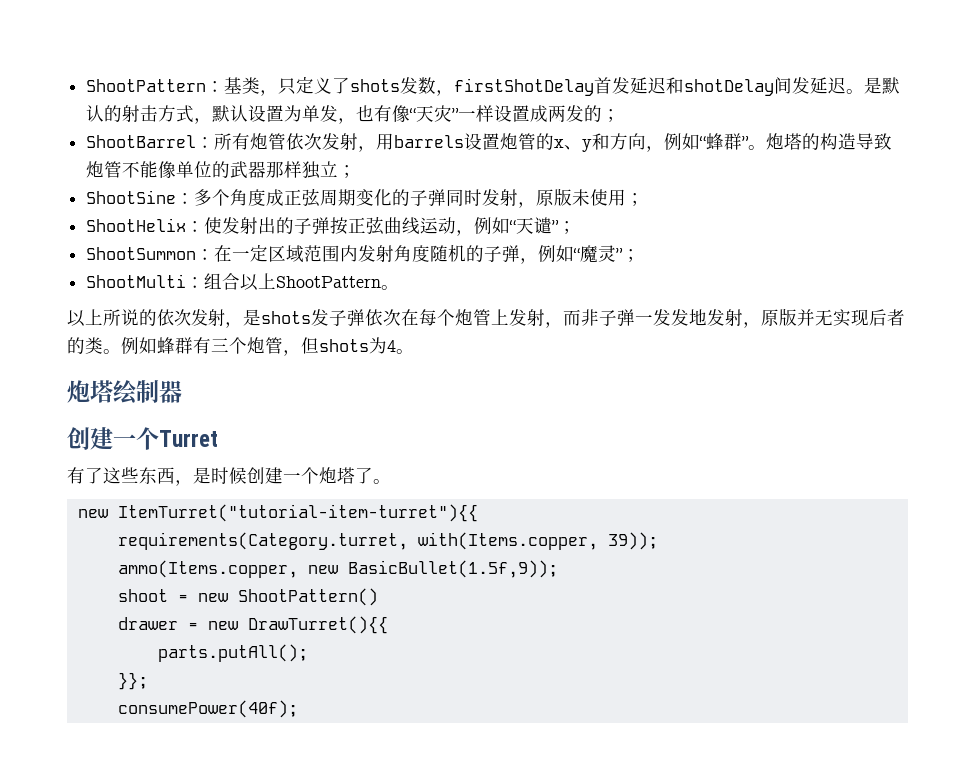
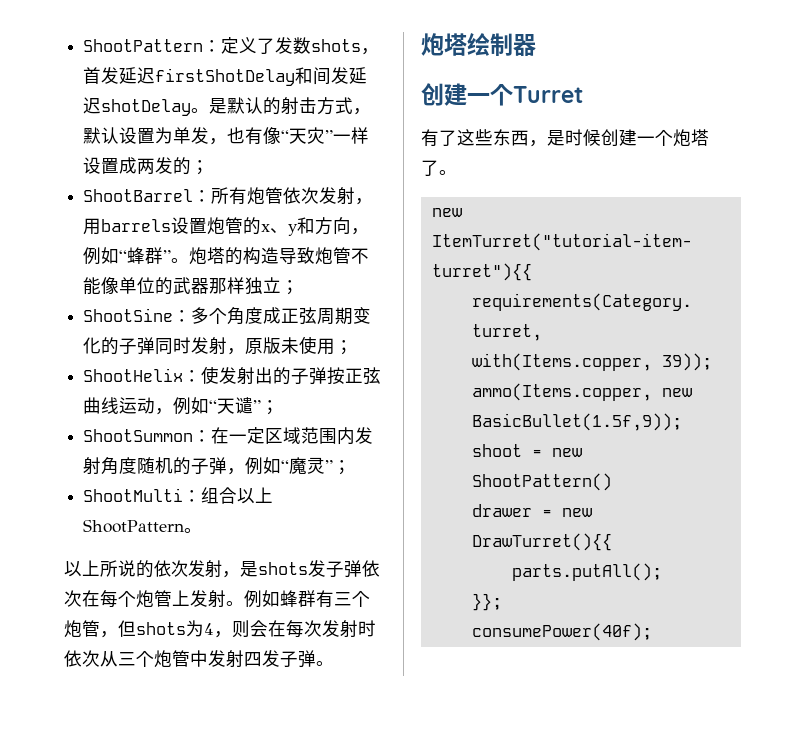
[224,76,595,96] 基类，只定义了shots发数，firstShotDelay -> [221,37,380,55] 定义了发数shots，
[666,77,775,96] 和shotDelay -> [155,67,314,86] firstShotDelay和
(847, 85) none -> [101,99,192,116] shotDelay
[545,308,905,328] [67,337,103,354] ，而非子弹一发发地发射，原版并无实现后者的类 -> (226, 599) none
(396, 346) none -> [214,620,376,638] [64,650,316,668] ，则会在每次发射时依次从三个炮管中发射四发子弹

